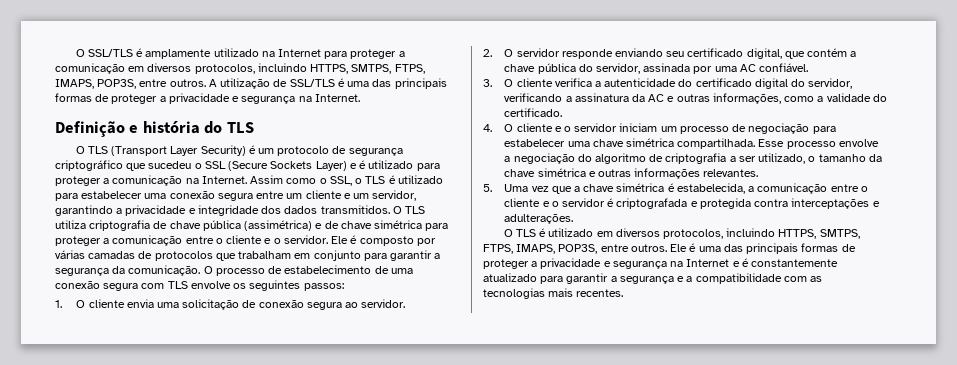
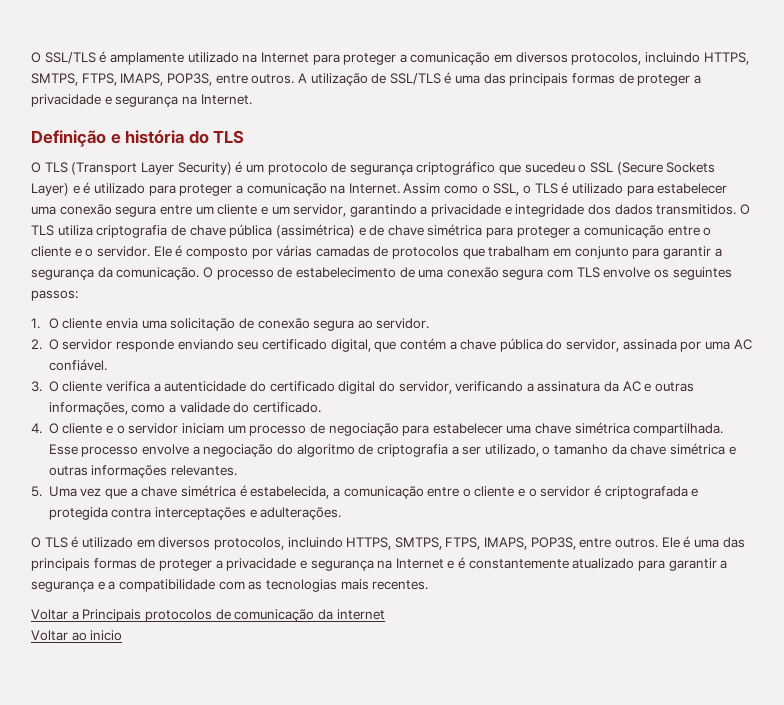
(624, 293) none -> [31,609,385,622] [31,630,123,641] // Voltar a Principais protocolos de comunicação da internet // Voltar ao inicio

